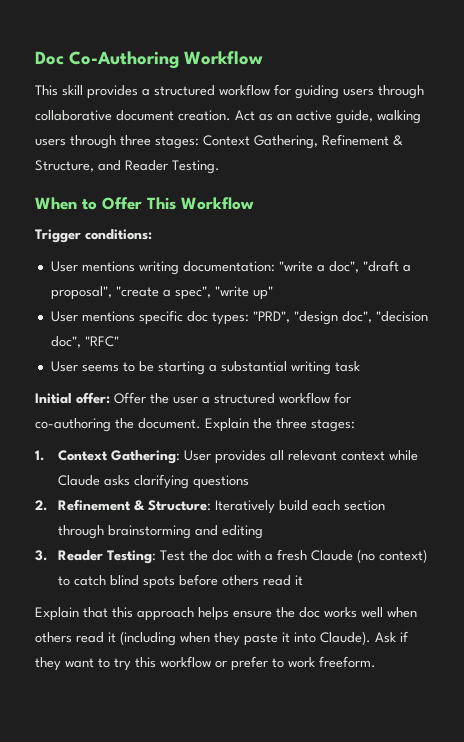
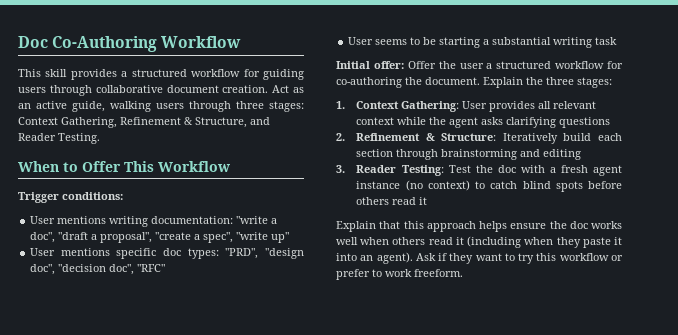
[58,475,101,486] Claude -> [429,117,479,128] the agent
[311,550,354,561] Claude -> [593,165,622,176] [356,181,401,189] agent instance
[320,631,371,645] Claude). -> [360,252,413,264] an agent).

